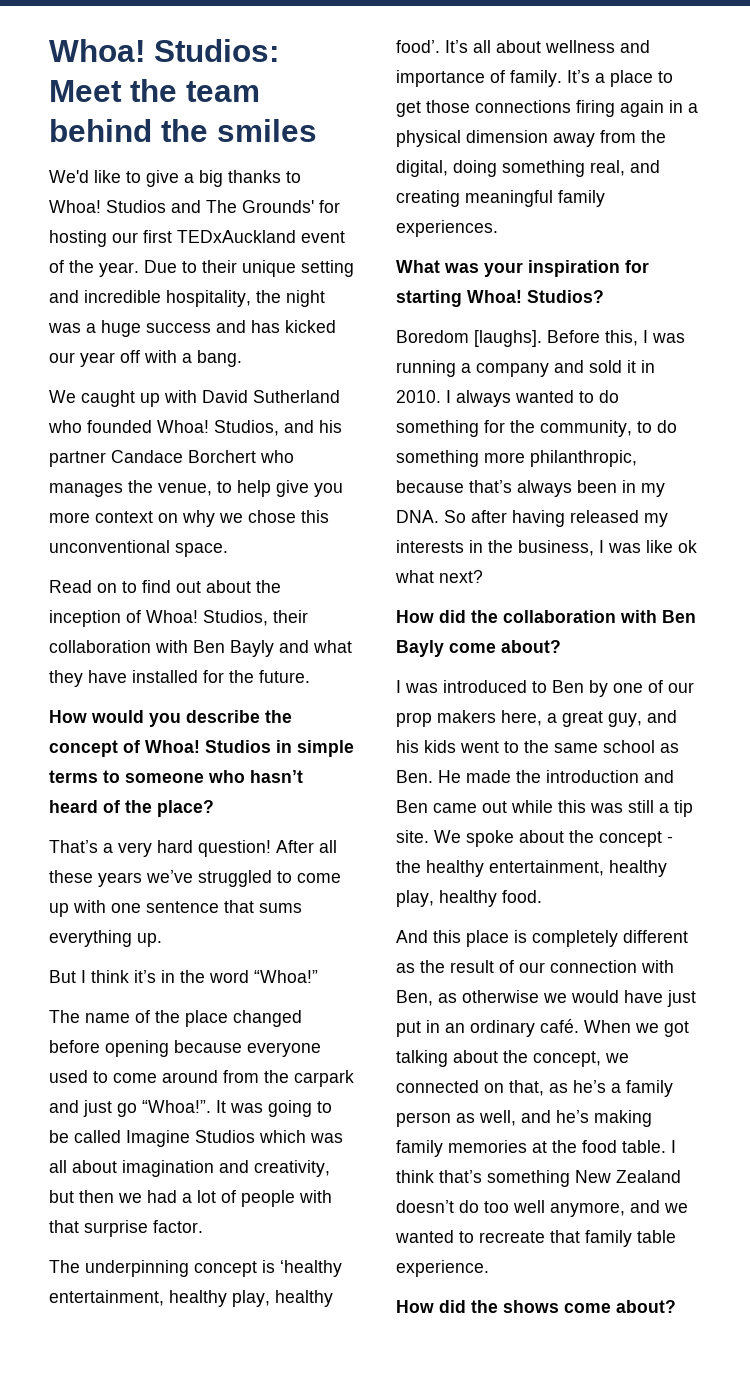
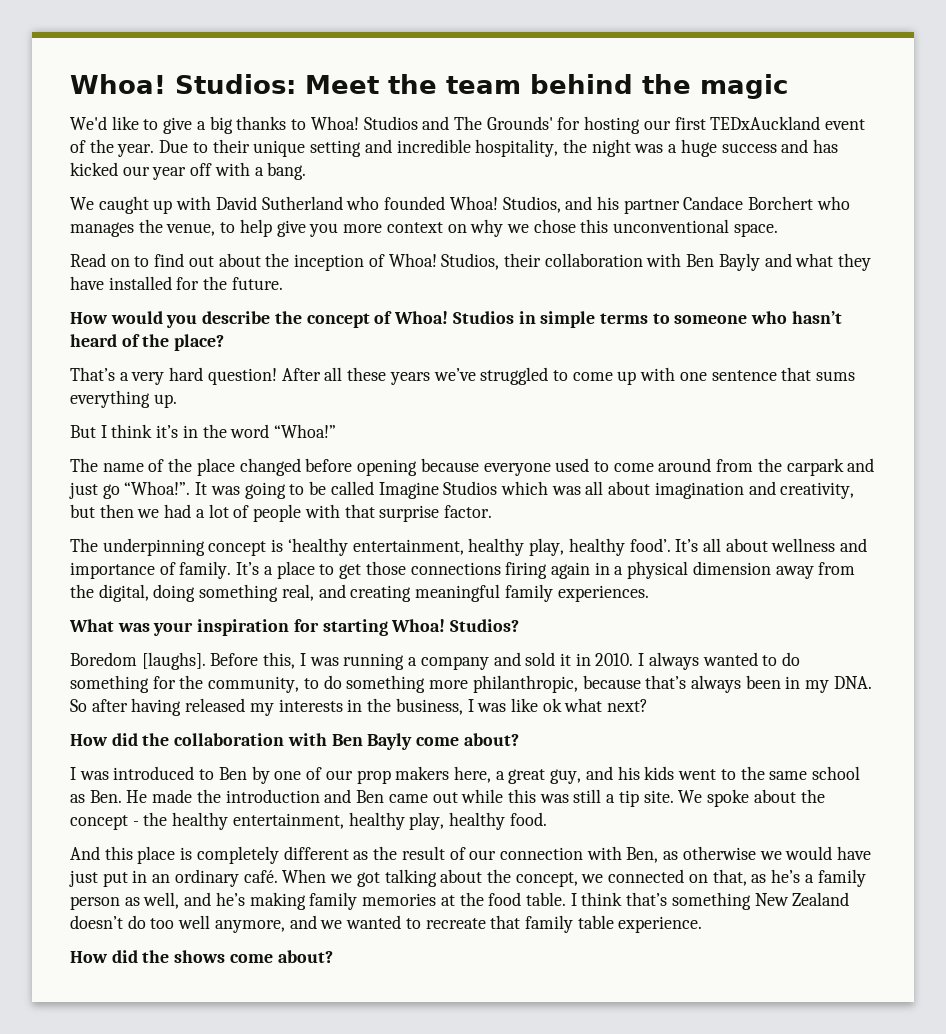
[217,119,317,142] smiles -> [700,74,788,99] magic

